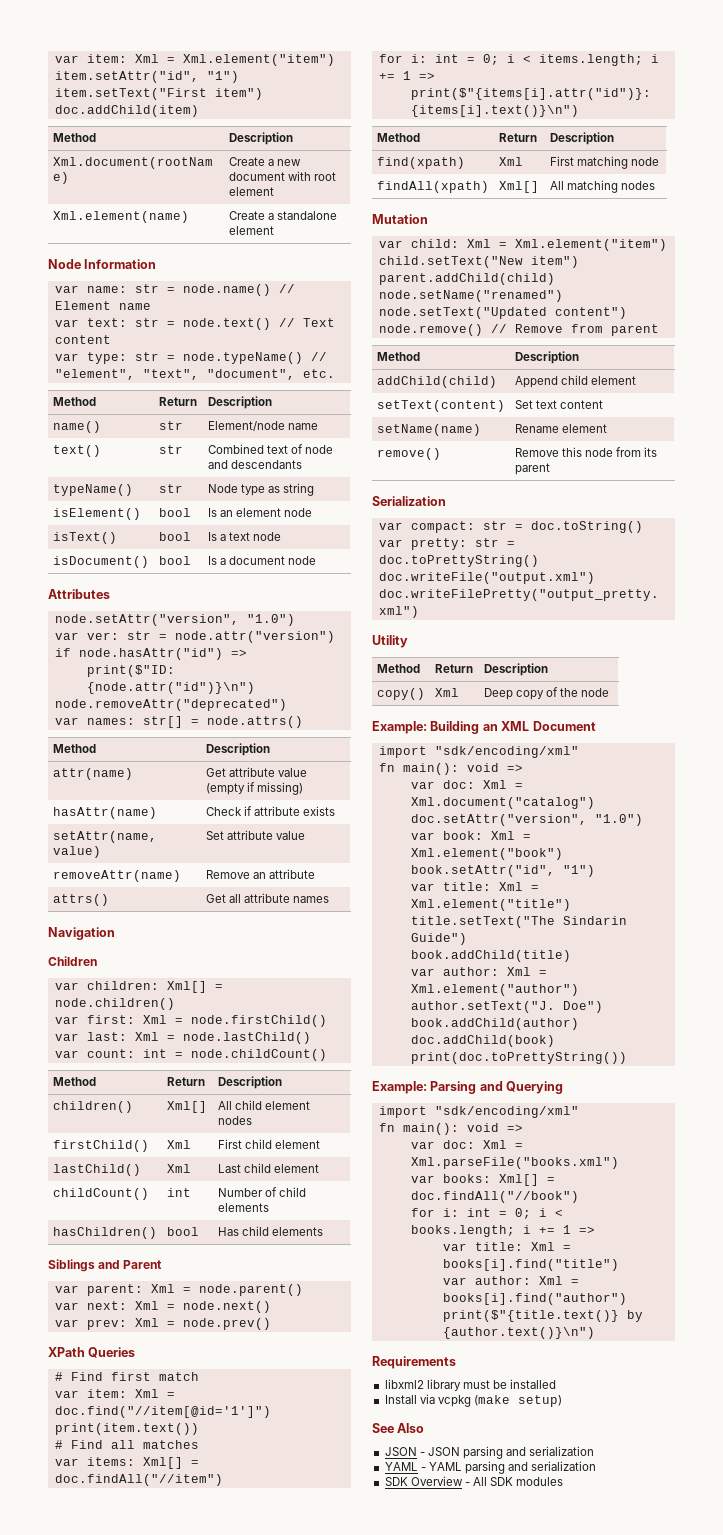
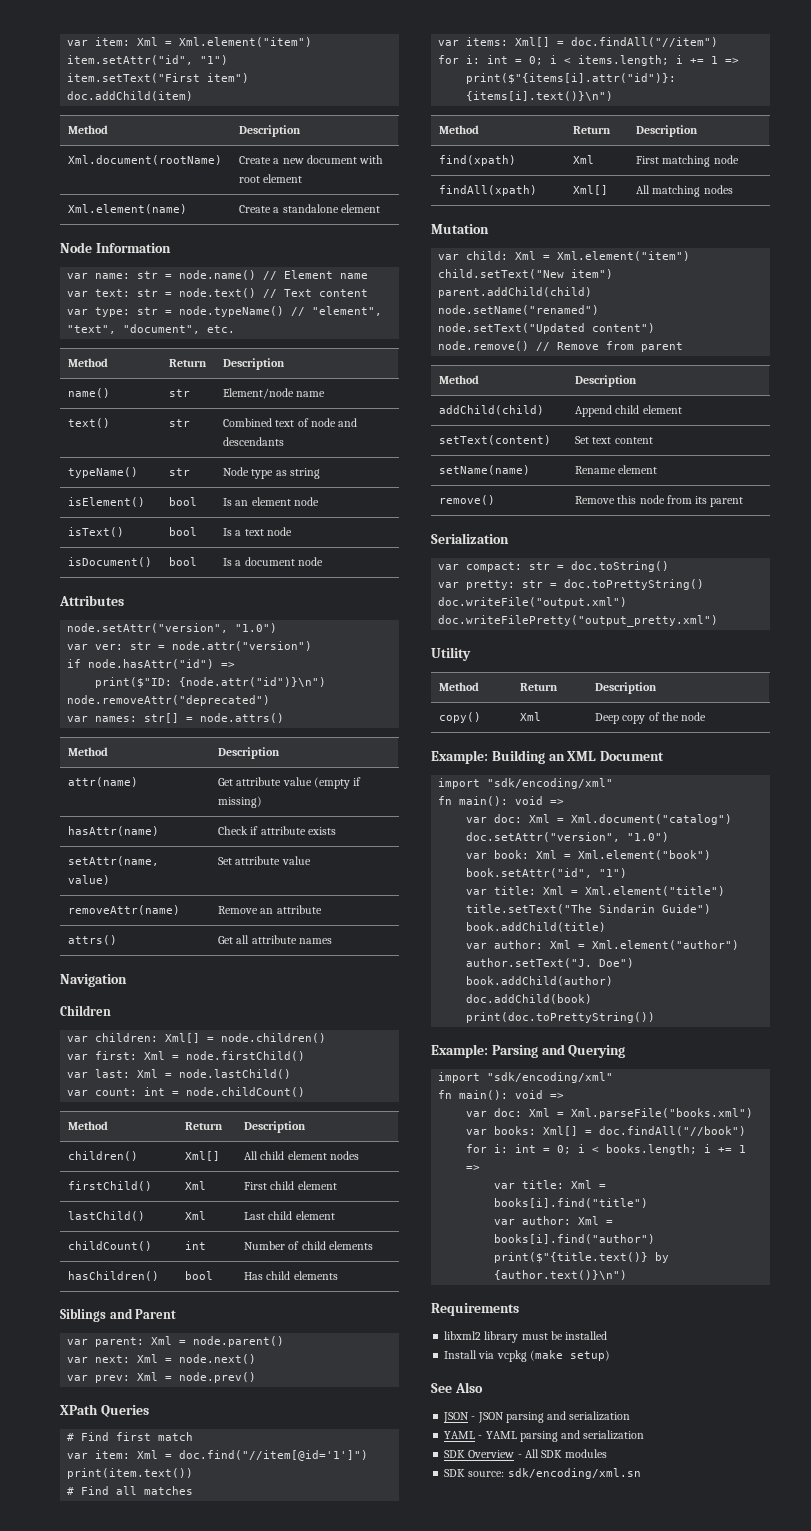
(564, 1481) none -> [444,1468,641,1479] // SDK source: sdk/encoding/xml.sn

